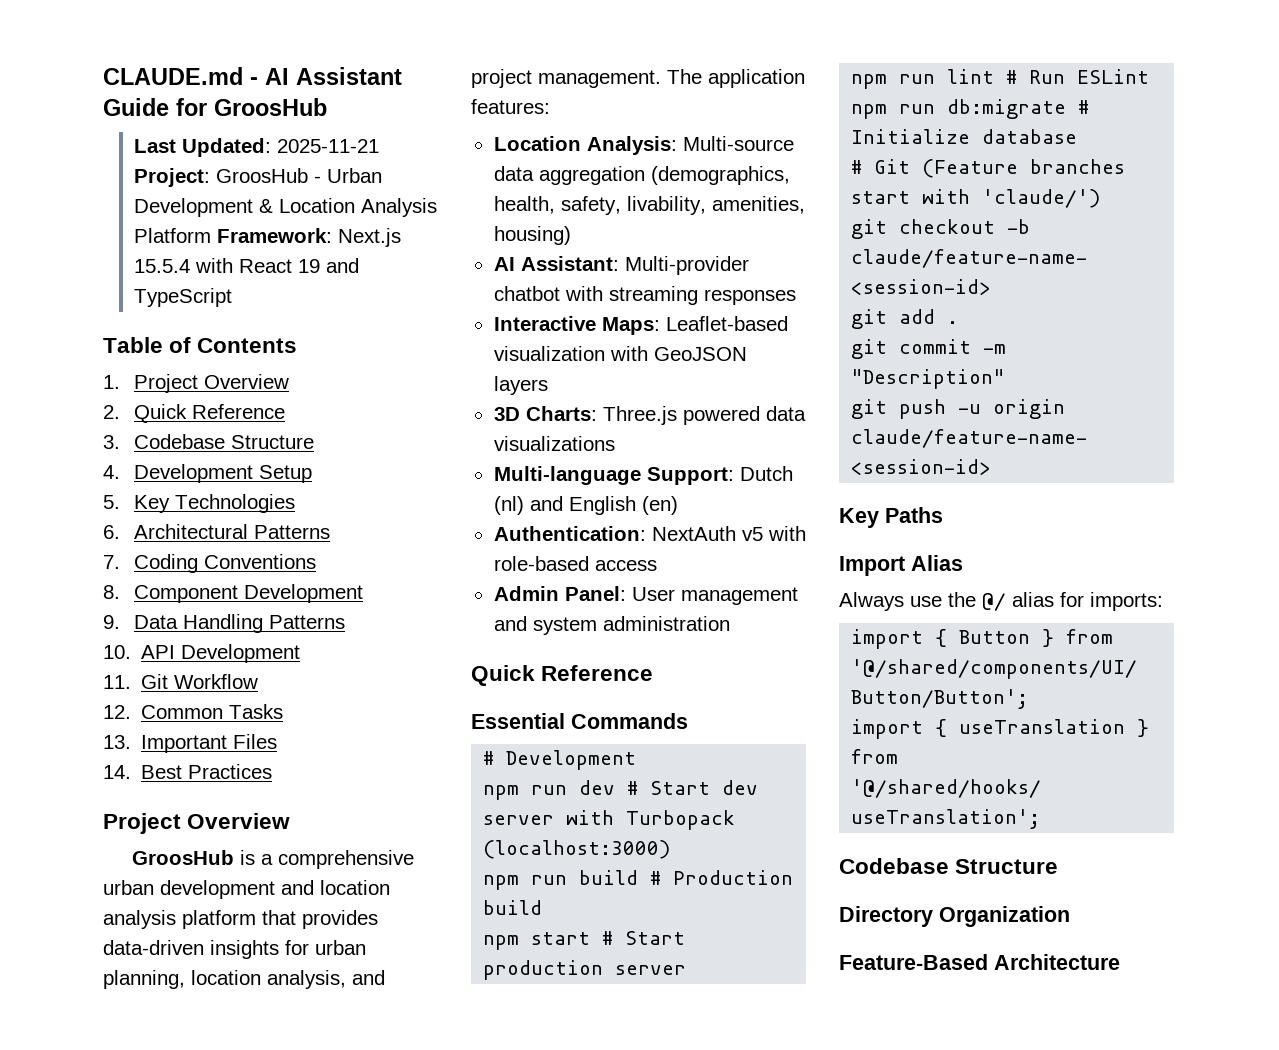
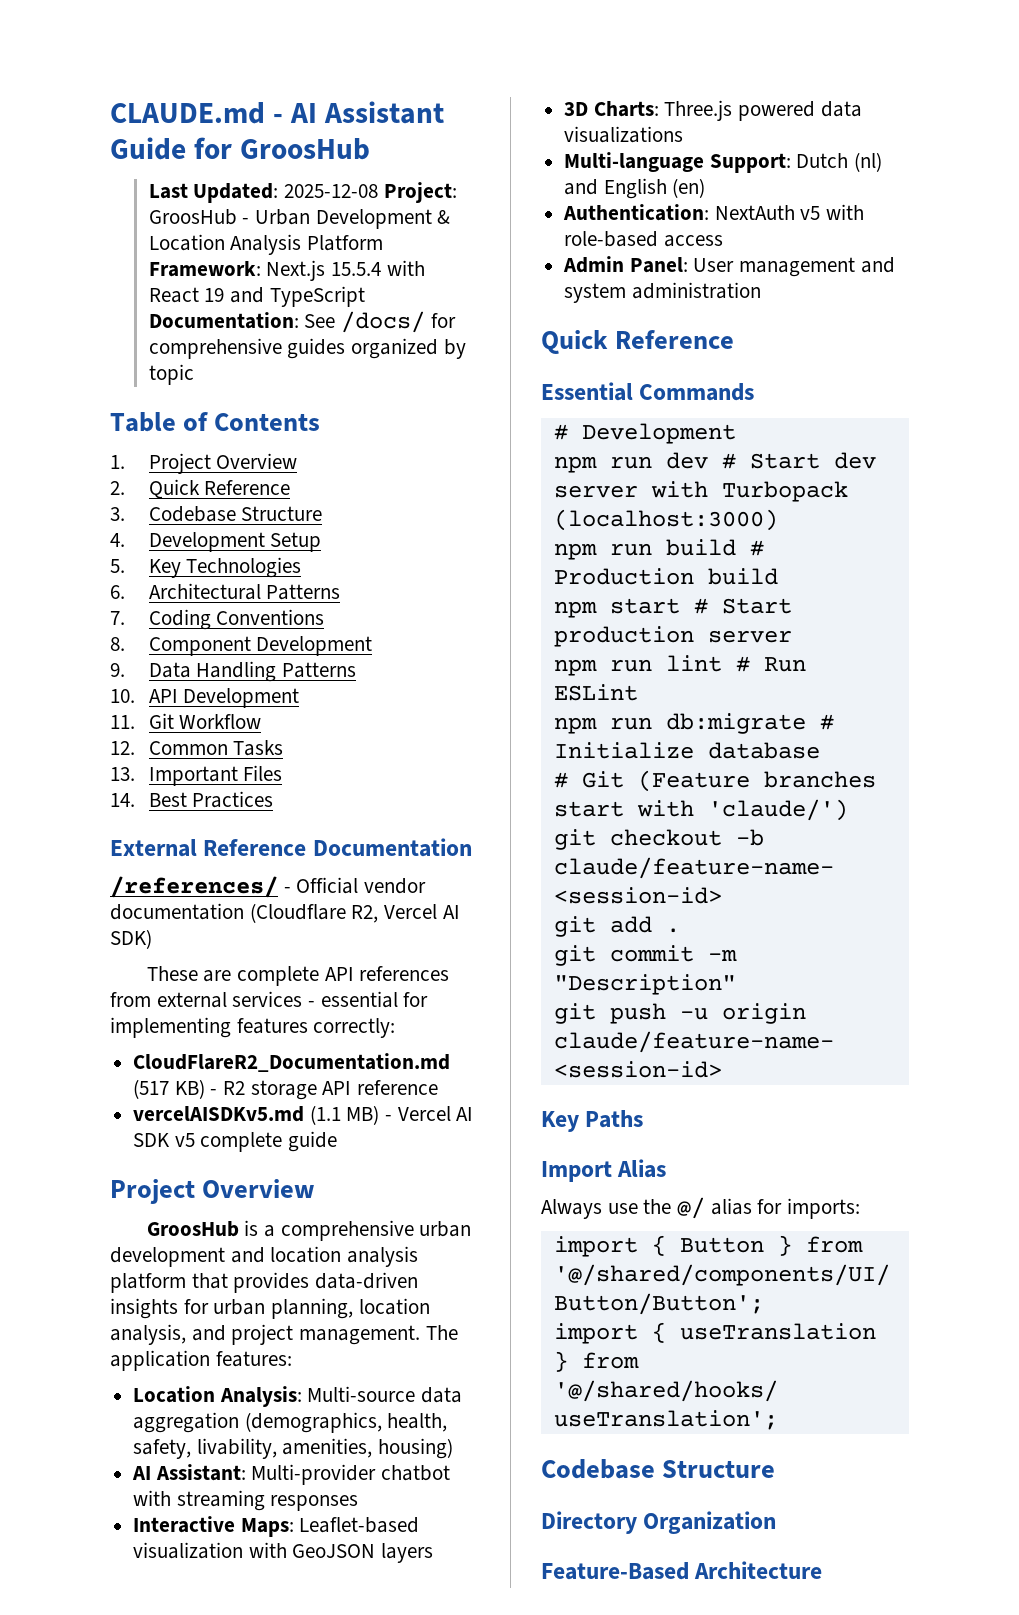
[276,139,379,153] 2025-11-21 -> [284,184,379,198] 2025-12-08
(232, 297) none -> [148,311,456,333] [148,338,466,359] [148,364,194,385] Documentation: See /docs/ for comprehensive guides organized by topic
(273, 771) none -> [110,838,472,857] [110,876,427,898] [110,903,460,923] [110,929,152,949] [146,966,450,986] [110,991,429,1008] [110,1017,396,1038] [133,1053,451,1072] [133,1079,439,1100] [133,1105,474,1125] [133,1131,338,1152] // External Reference Documentation // /references/ - Official vendor documentation (Cloudflare R2, Vercel AI SDK) // These are complete API references from external services - essential for implementing features correctly: // CloudFlareR2_Documentation.md (517 KB) - R2 storage API reference // vercelAISDKv5.md (1.1 MB) - Vercel AI SDK v5 complete guide

